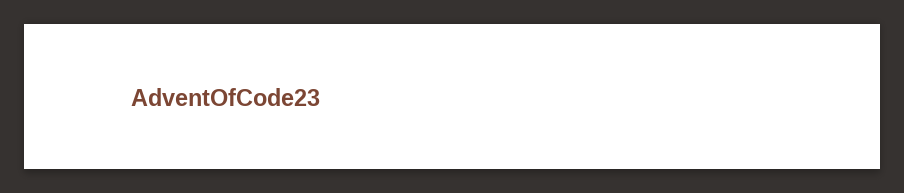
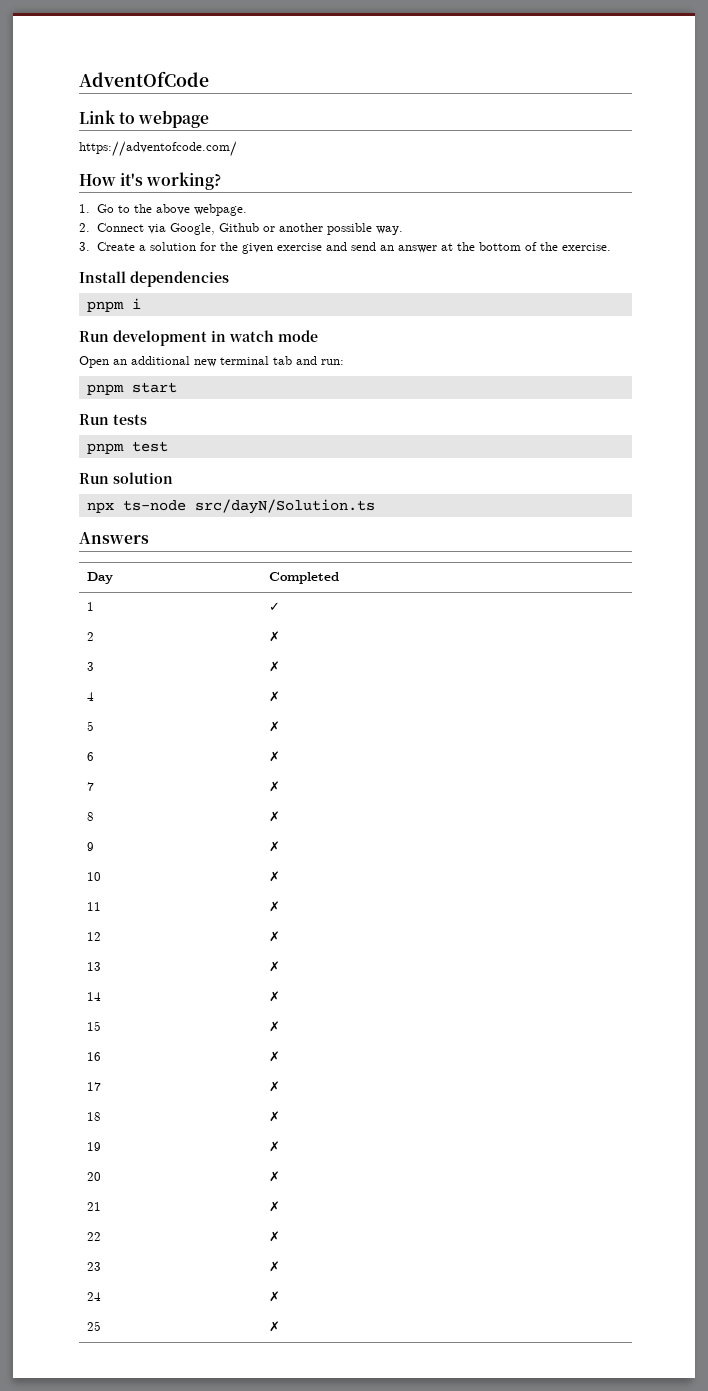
[131,88,320,106] AdventOfCode23 -> [79,71,209,87] [79,110,210,128] [79,141,237,157] [79,172,222,190] [79,204,247,216] [79,223,403,235] [79,242,611,254] [79,271,229,287] [86,298,141,312] [79,330,318,346] [79,356,344,368] [86,382,177,395] [79,414,147,425] [86,441,168,454] [79,472,173,484] [86,499,375,514] [79,532,149,544] [86,572,113,584] [268,572,339,584] [86,602,94,611] [268,602,280,611] [86,632,94,641] [268,631,280,642] [86,662,94,671] [268,661,280,672] [86,692,94,701] [268,691,280,702] [86,721,94,731] [268,721,280,732] [86,752,94,761] [268,751,280,762] [86,782,94,791] [268,781,280,792] [86,812,94,821] [268,811,280,822] [86,842,94,851] [268,841,280,852] [86,872,101,881] [268,871,280,882] [86,902,101,911] [268,901,280,912] [86,932,101,941] [268,931,280,942] [86,962,101,971] [268,961,280,972] [86,992,101,1001] [268,991,280,1002] [86,1021,101,1031] [268,1021,280,1032] [86,1052,101,1061] [268,1051,280,1062] [86,1082,101,1091] [268,1081,280,1092] [86,1112,101,1121] [268,1111,280,1122] [86,1142,101,1151] [268,1141,280,1152] [86,1172,101,1181] [268,1171,280,1182] [86,1202,101,1211] [268,1201,280,1212] [86,1232,101,1241] [268,1231,280,1242] [86,1262,101,1271] [268,1261,280,1272] [86,1292,101,1301] [268,1291,280,1302] [86,1321,101,1331] [268,1321,280,1332] AdventOfCode // Link to webpage // https://adventofcode.com/ // How it's working? // 1. Go to the above webpage. // 2. Connect via Google, Github or another possible way. // 3. Create a solution for the given exercise and send an answer at the bottom of the exercise. // Install dependencies // pnpm i // Run development in watch mode // Open an additional new terminal tab and run: // pnpm start // Run tests // pnpm test // Run solution // npx ts-node src/dayN/Solution.ts // Answers // Day | Completed // 1 | ✓ // 2 | ✗ // 3 | ✗ // 4 | ✗ // 5 | ✗ // 6 | ✗ // 7 | ✗ // 8 | ✗ // 9 | ✗ // 10 | ✗ // 11 | ✗ // 12 | ✗ // 13 | ✗ // 14 | ✗ // 15 | ✗ // 16 | ✗ // 17 | ✗ // 18 | ✗ // 19 | ✗ // 20 | ✗ // 21 | ✗ // 22 | ✗ // 23 | ✗ // 24 | ✗ // 25 | ✗

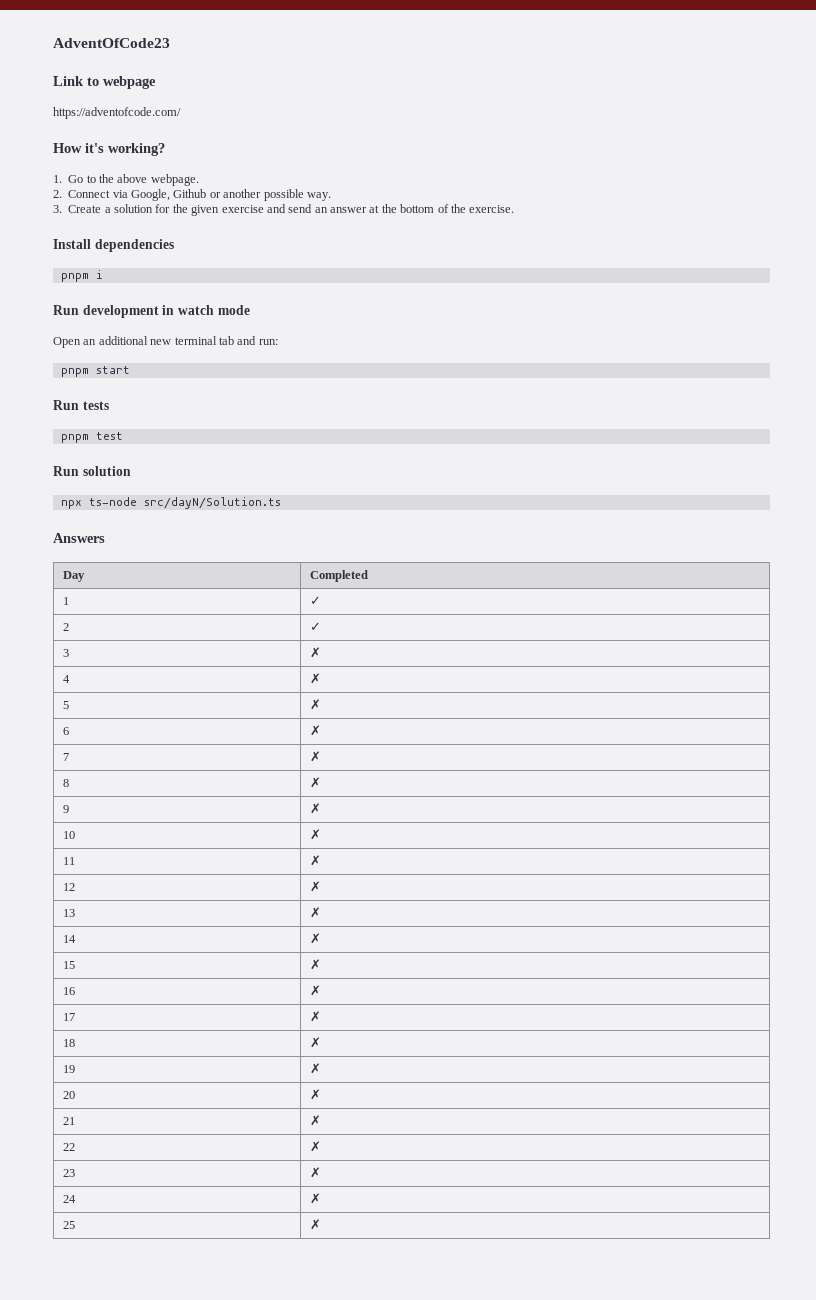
[79,71,209,87] AdventOfCode -> [53,38,170,48] AdventOfCode23
[268,631,280,642] ✗ -> [309,622,321,631] ✓

